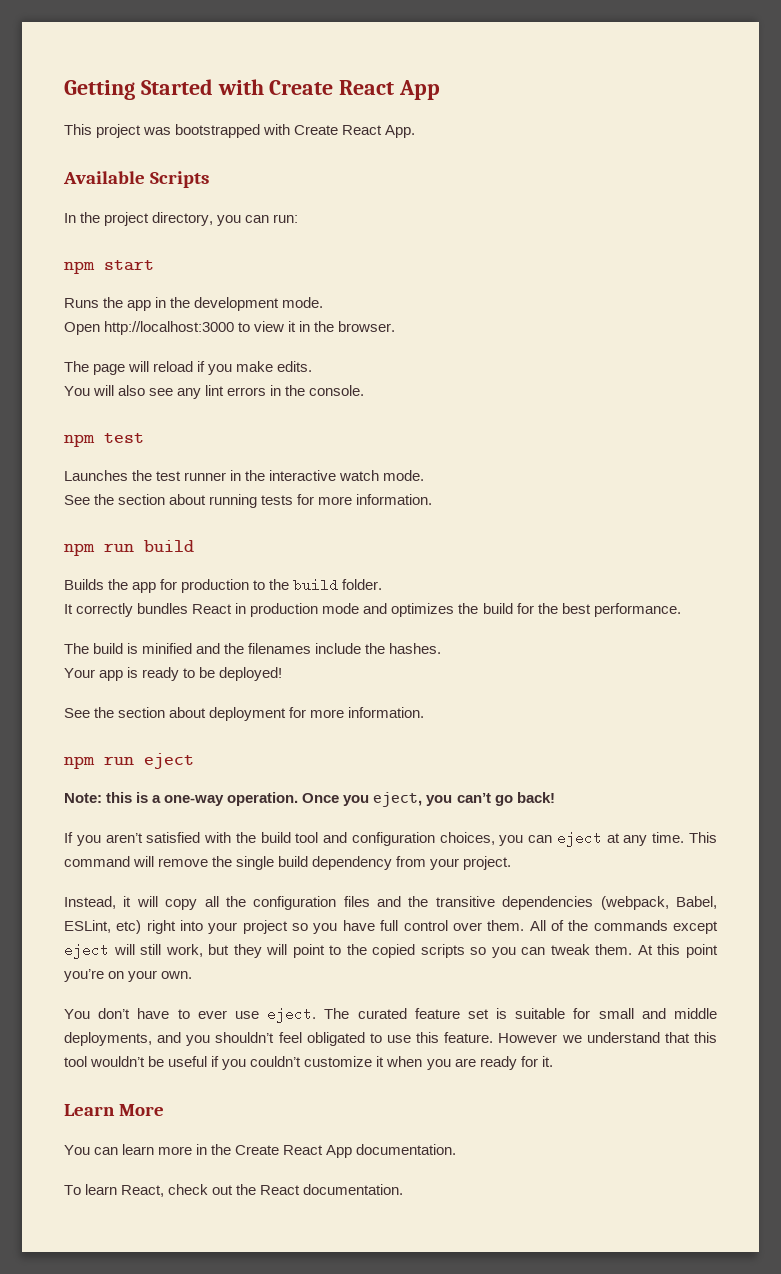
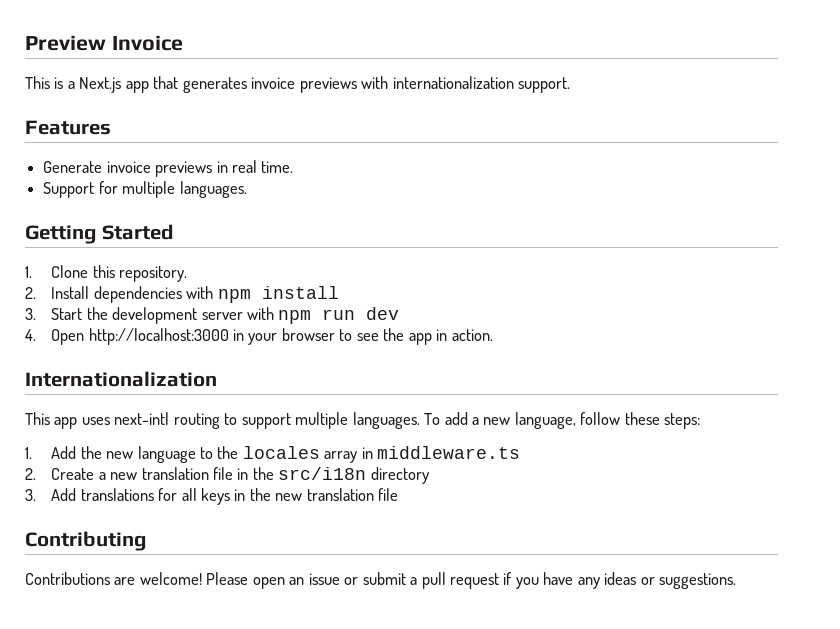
[64,79,441,100] [64,124,416,138] [63,171,210,188] [64,212,299,226] [64,260,154,274] [64,297,324,311] [64,321,396,335] [64,361,313,375] [64,385,365,399] [64,433,144,447] [64,470,425,481] [64,494,433,508] [64,540,194,556] [64,578,383,593] [64,603,681,617] [64,643,442,654] [64,667,283,681] [64,707,425,721] [64,753,194,769] [64,792,555,807] [64,831,717,847] [64,856,512,870] [64,896,717,910] [64,920,719,934] [64,943,718,959] [64,969,193,982] [64,1007,717,1023] [64,1032,717,1046] [64,1056,553,1070] [64,1104,165,1116] [64,1144,457,1158] [64,1184,404,1197] Getting Started with Create React App // This project was bootstrapped with Create React App. // Available Scripts // In the project directory, you can run: // npm start // Runs the app in the development mode. // Open http://localhost:3000 to view it in the browser. // The page will reload if you make edits. // You will also see any lint errors in the console. // npm test // Launches the test runner in the interactive watch mode. // See the section about running tests for more information. // npm run build // Builds the app for production to the build folder. // It correctly bundles React in production mode and optimizes the build for the best performance. // The build is minified and the filenames include the hashes. // Your app is ready to be deployed! // See the section about deployment for more information. // npm run eject // Note: this is a one-way operation. Once you eject, you can’t go back! // If you aren’t satisfied with the build tool and configuration choices, you can eject at any time. This command will remove the single build dependency from your project. // Instead, it will copy all the configuration files and the transitive dependencies (webpack, Babel, ESLint, etc) right into your project so you have full control over them. All of the commands except eject will still work, but they will point to the copied scripts so you can tweak them. At this point you’re on your own. // You don’t have to ever use eject. The curated feature set is suitable for small and middle deployments, and you shouldn’t feel obligated to use this feature. However we understand that this tool wouldn’t be useful if you couldn’t customize it when you are ready for it. // Learn More // You can learn more in the Create React App documentation. // To learn React, check out the React documentation. -> [25,35,183,51] [25,76,571,93] [25,120,111,135] [43,160,294,177] [43,181,247,198] [25,224,173,244] [25,265,188,282] [25,286,339,303] [25,307,400,324] [25,328,493,345] [25,371,217,387] [25,412,701,429] [25,446,521,463] [25,467,429,484] [25,488,399,505] [25,531,146,551] [25,572,737,589] Preview Invoice // This is a Next.js app that generates invoice previews with internationalization support. // Features // Generate invoice previews in real time. // Support for multiple languages. // Getting Started // 1. Clone this repository. // 2. Install dependencies with npm install // 3. Start the development server with npm run dev // 4. Open http://localhost:3000 in your browser to see the app in action. // Internationalization // This app uses next-intl routing to support multiple languages. To add a new language, follow these steps: // 1. Add the new language to the locales array in middleware.ts // 2. Create a new translation file in the src/i18n directory // 3. Add translations for all keys in the new translation file // Contributing // Contributions are welcome! Please open an issue or submit a pull request if you have any ideas or suggestions.

